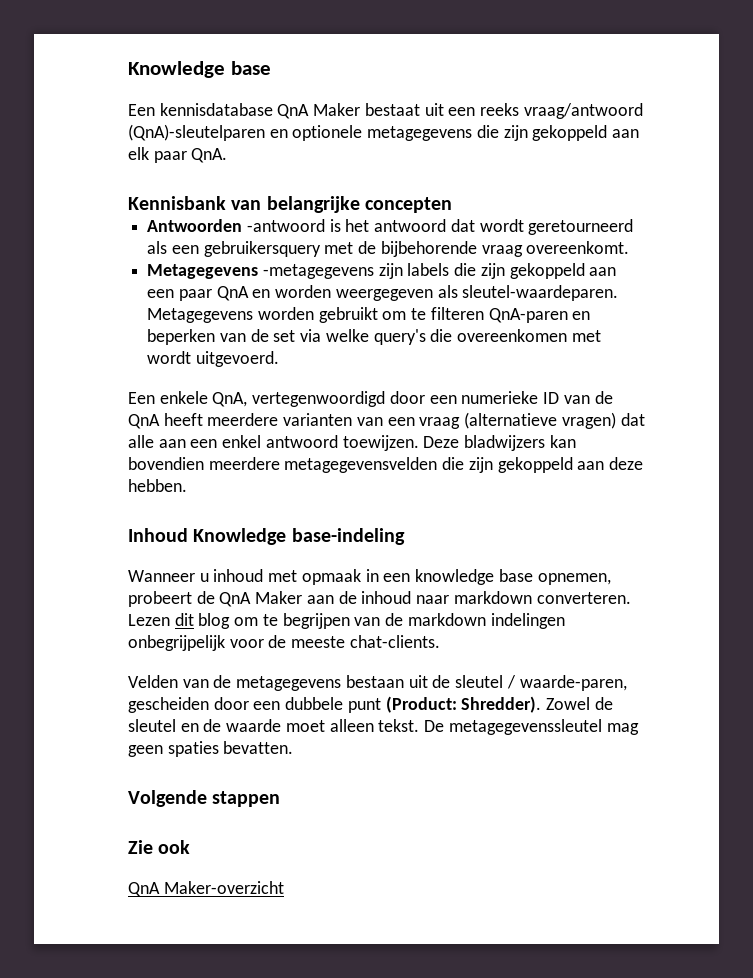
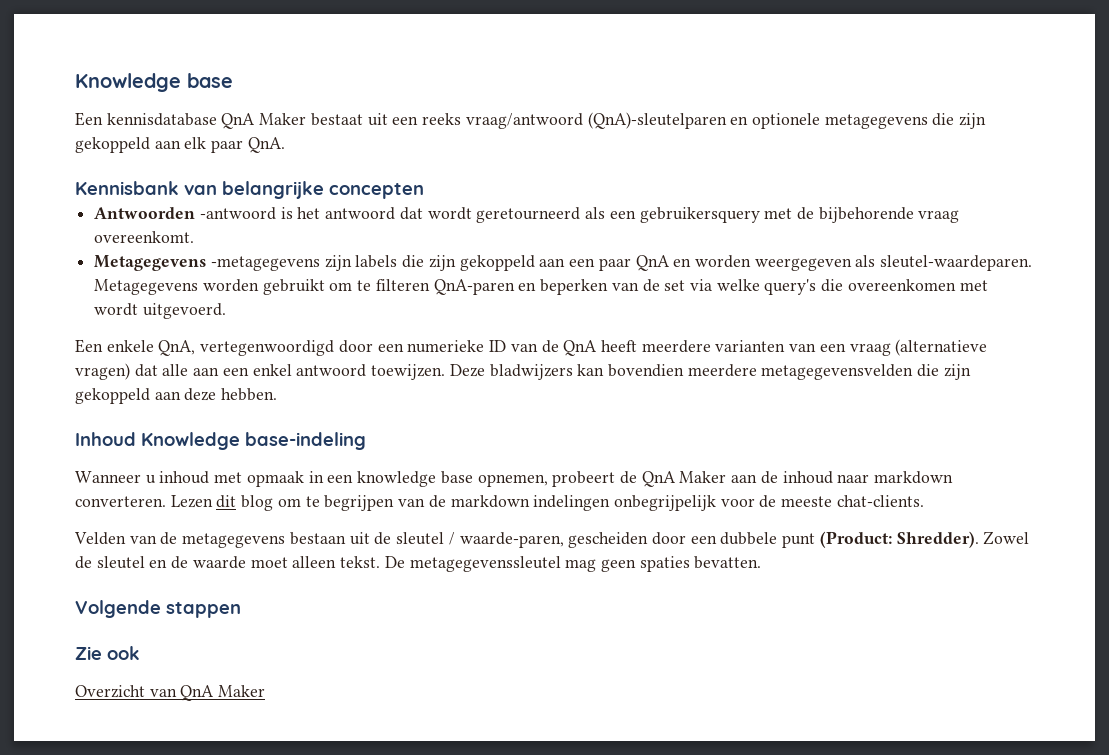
[128,881,284,897] QnA Maker-overzicht -> [75,685,266,701] Overzicht van QnA Maker

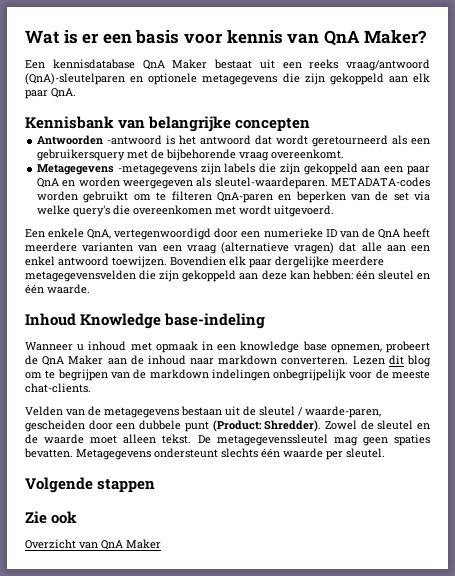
[75,73,233,92] Knowledge base -> [25,30,428,46] Wat is er een basis voor kennis van QnA Maker?
[94,279,199,295] Metagegevens -> [330,177,430,187] METADATA-codes
[449,364,684,380] Deze bladwijzers kan bovendien -> [170,256,329,268] Bovendien elk paar dergelijke
[221,388,278,401] hebben. -> [289,270,431,280] [25,284,90,294] kan hebben: één sleutel en één waarde.
(762, 562) none -> [76,448,385,460] Metagegevens ondersteunt slechts één waarde per sleutel.

